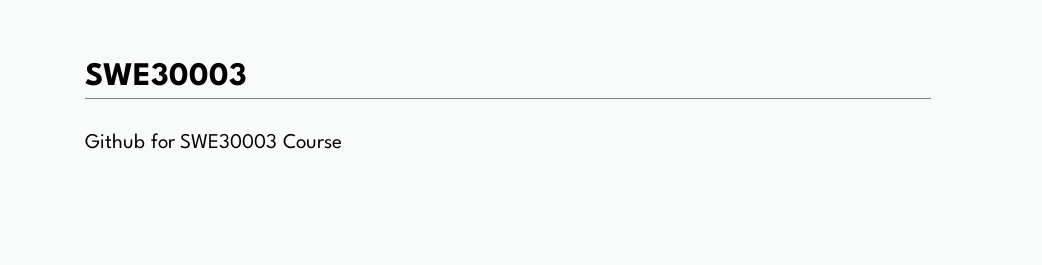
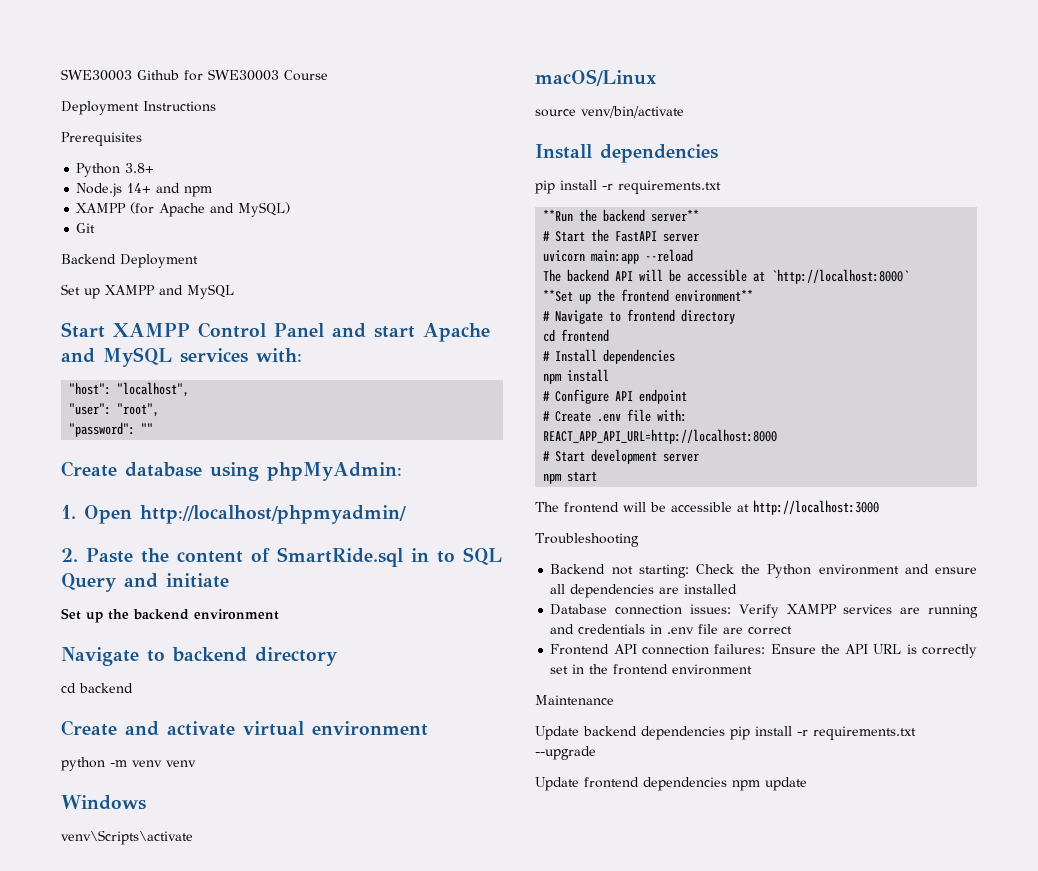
[85,62,247,86] SWE30003 // -> [61,69,132,81] SWE30003
(343, 141) none -> [61,101,216,115] [61,132,142,146] [76,163,155,177] [76,183,213,197] [76,202,291,217] [76,223,96,233] [61,254,198,268] [61,284,234,299] [61,322,490,342] [61,347,302,367] [69,382,190,397] [69,403,160,417] [69,422,154,437] [61,461,402,481] [61,505,406,524] [61,547,502,567] [61,573,229,592] [61,608,279,623] [61,647,338,666] [61,683,133,693] [61,720,428,736] [61,757,196,771] [61,795,146,810] [61,830,193,845] [535,69,657,86] [535,106,684,118] [535,144,718,163] [535,180,721,194] [543,209,700,222] [543,229,700,242] [543,249,694,264] [543,269,910,284] [543,289,754,304] [543,309,736,324] [543,329,610,342] [543,349,676,364] [543,369,610,384] [543,389,688,404] [543,409,688,422] [543,429,778,444] [543,449,700,464] [543,471,598,484] [535,500,879,515] [535,533,639,547] [550,564,977,578] [550,584,738,598] [550,604,978,618] [550,624,793,635] [550,644,977,658] [550,664,753,675] [535,695,614,705] [535,726,916,740] [535,746,596,760] [535,777,807,791] // Deployment Instructions // Prerequisites // Python 3.8+ // Node.js 14+ and npm // XAMPP (for Apache and MySQL) // Git // Backend Deployment // Set up XAMPP and MySQL // Start XAMPP Control Panel and start Apache and MySQL services with: // "host": "localhost", // "user": "root", // "password": "" // Create database using phpMyAdmin: // 1. Open http://localhost/phpmyadmin/ // 2. Paste the content of SmartRide.sql in to SQL Query and initiate // Set up the backend environment // Navigate to backend directory // cd backend // Create and activate virtual environment // python -m venv venv // Windows // venv\Scripts\activate // macOS/Linux // source venv/bin/activate // Install dependencies // pip install -r requirements.txt // **Run the backend server** // # Start the FastAPI server // uvicorn main:app --reload // The backend API will be accessible at `http://localhost:8000` // **Set up the frontend environment** // # Navigate to frontend directory // cd frontend // # Install dependencies // npm install // # Configure API endpoint // # Create .env file with: // REACT_APP_API_URL=http://localhost:8000 // # Start development server // npm start // The frontend will be accessible at http://localhost:3000 // Troubleshooting // Backend not starting: Check the Python environment and ensure all dependencies are installed // Database connection issues: Verify XAMPP services are running and credentials in .env file are correct // Frontend API connection failures: Ensure the API URL is correctly set in the frontend environment // Maintenance // Update backend dependencies pip install -r requirements.txt --upgrade // Update frontend dependencies npm update

